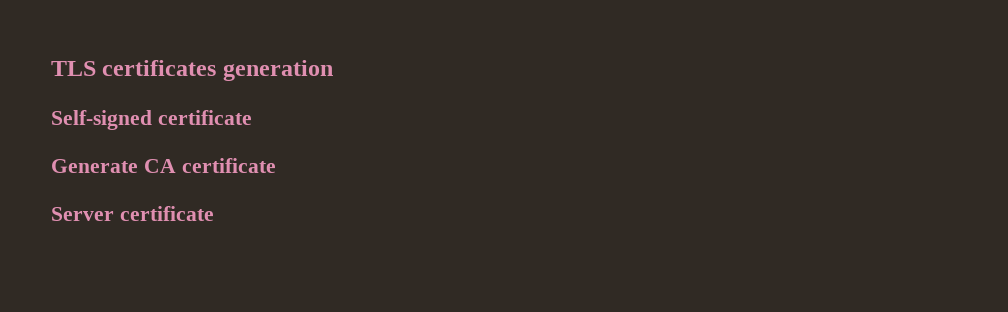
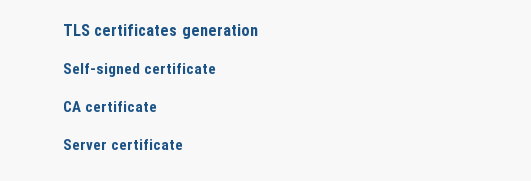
[51,159,138,173] Generate -> (217, 68) none

